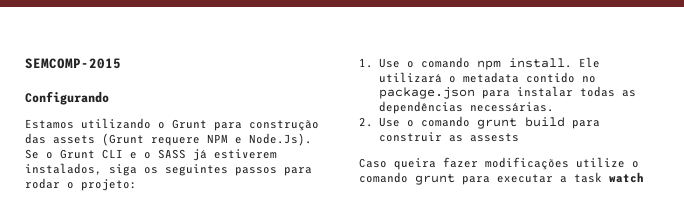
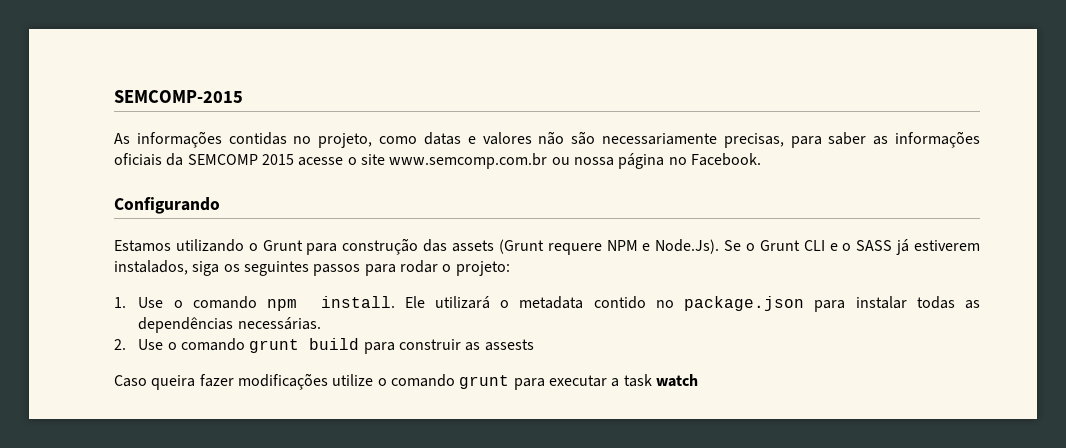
(121, 63) none -> [114,131,980,148] [114,153,761,169] // As informações contidas no projeto, como datas e valores não são necessariamente precisas, para saber as informações oficiais da SEMCOMP 2015 acesse o site www.semcomp.com.br ou nossa página no Facebook.

